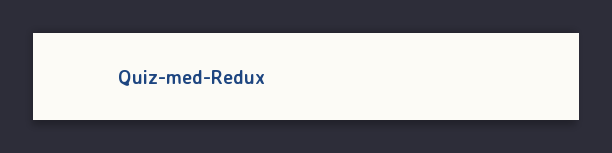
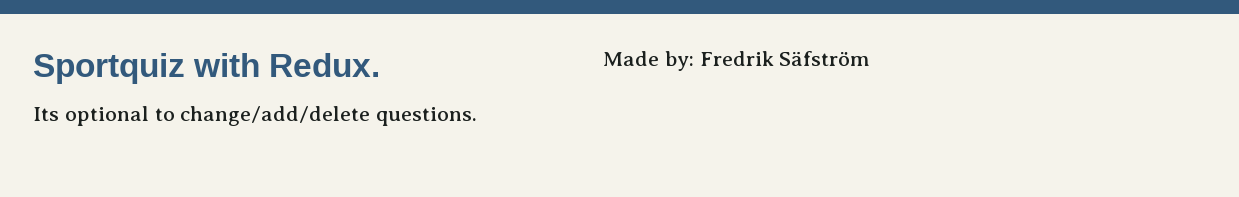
[118,70,265,86] Quiz-med-Redux -> [33,53,381,84] [33,106,478,126] [603,51,871,71] Sportquiz with Redux. // Its optional to change/add/delete questions. // Made by: Fredrik Säfström

